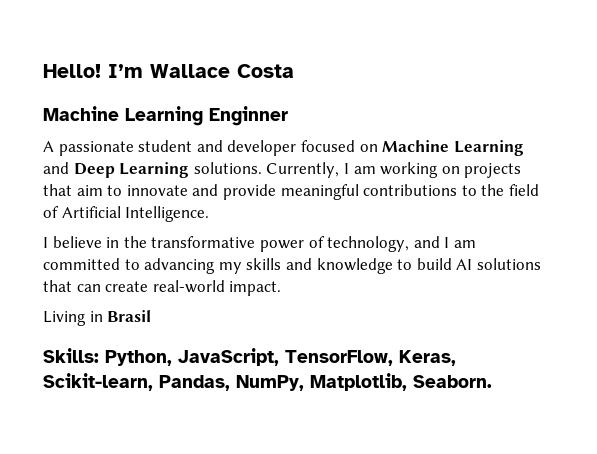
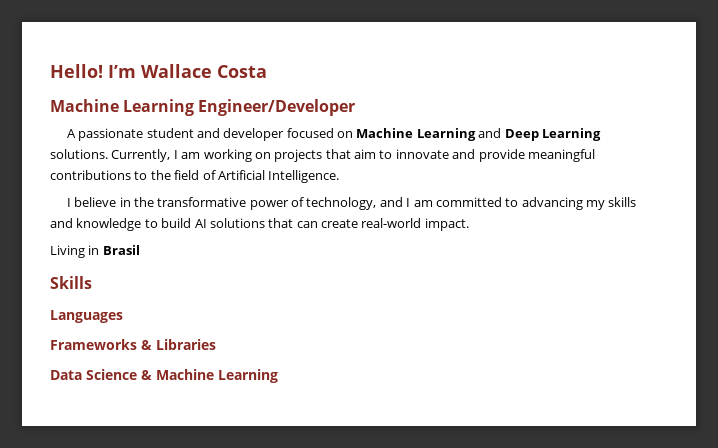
[209,106,288,126] Enginner -> [198,99,356,116] Engineer/Developer
[43,348,456,366] [43,373,492,391] Skills: Python, JavaScript, TensorFlow, Keras, Scikit-learn, Pandas, NumPy, Matplotlib, Seaborn. -> [50,276,92,289] [50,310,123,323] [50,339,216,350] [50,369,278,383] Skills // Languages // Frameworks & Libraries // Data Science & Machine Learning

